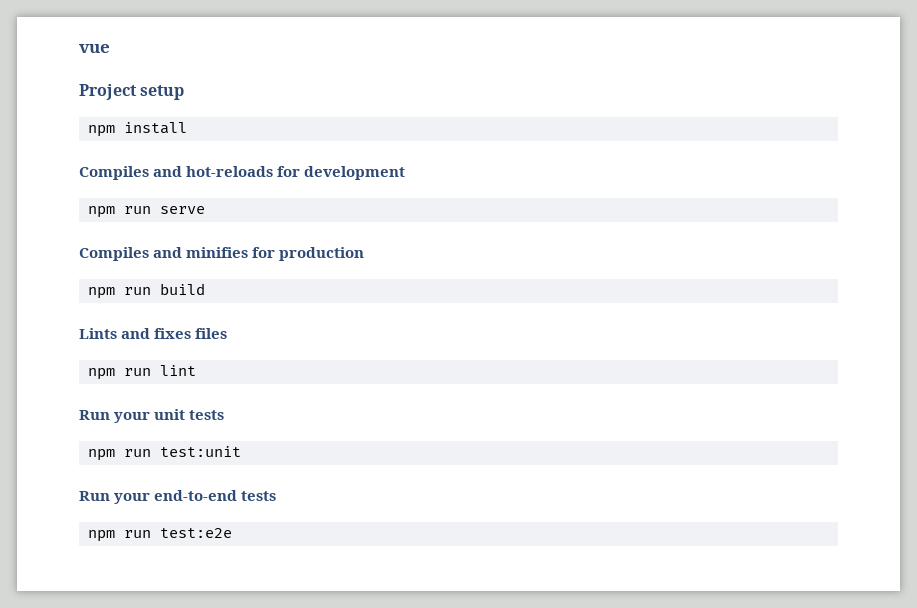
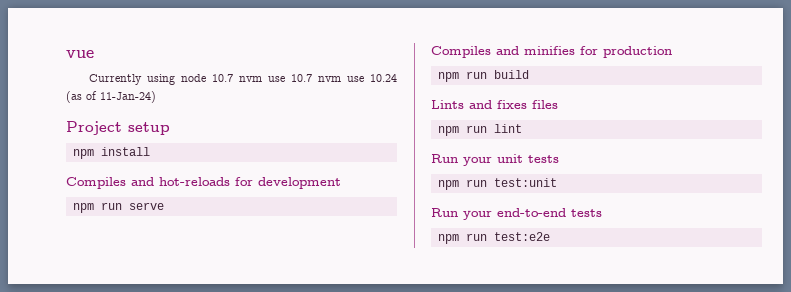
(110, 48) none -> [89,74,397,85] [66,91,156,103] // Currently using node 10.7 nvm use 10.7 nvm use 10.24 (as of 11-Jan-24)

